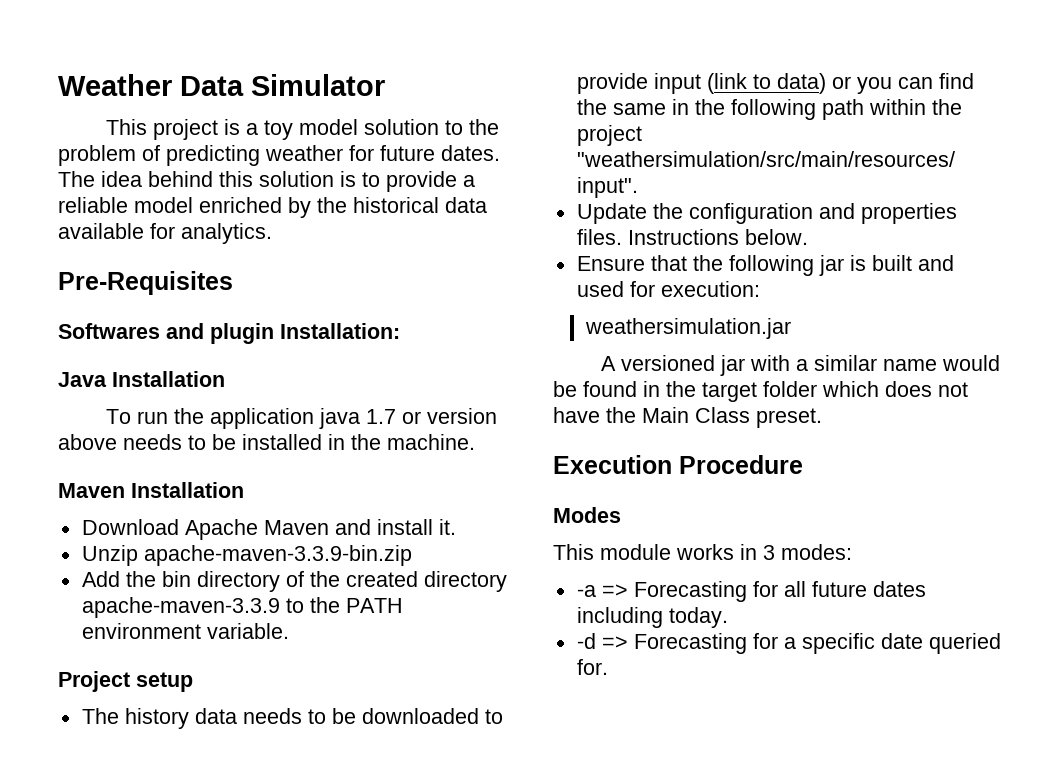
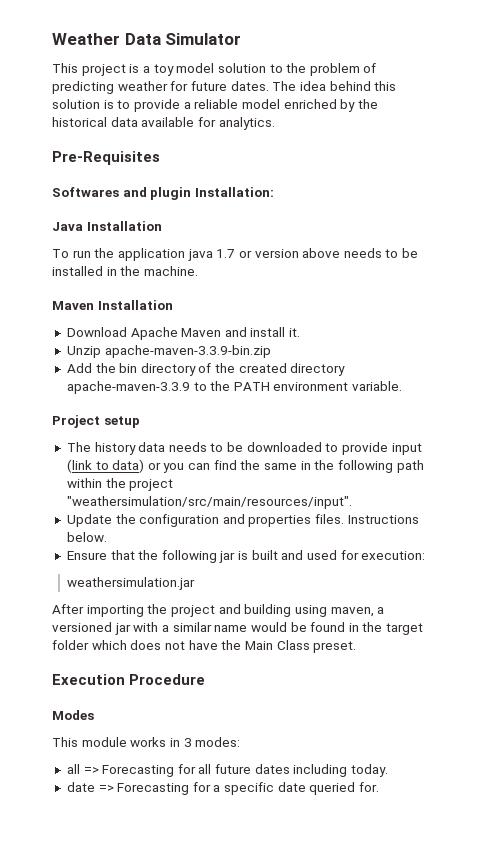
[600,356,616,371] A -> [52,604,385,617] After importing the project and building using maven, a
[576,585,596,597] -a -> [66,764,80,774] all
[576,633,596,649] -d -> [66,782,95,792] date

